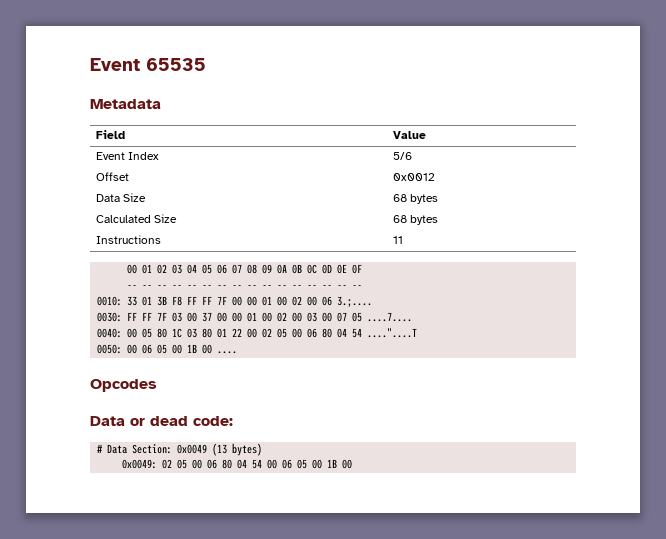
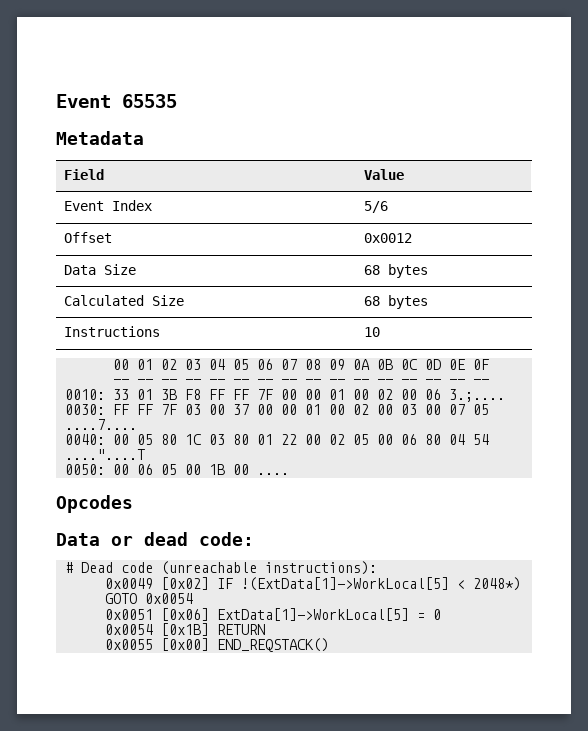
[392,236,403,244] 11 -> [364,327,381,337] 10
[107,443,263,456] [122,459,353,469] Data Section: 0x0049 (13 bytes) // 0x0049: 02 05 00 06 80 04 54 00 06 05 00 1B 00 -> [81,561,377,575] [105,577,521,591] [105,593,193,604] [105,608,441,621] [105,623,265,636] [105,638,329,652] Dead code (unreachable instructions): // 0x0049 [0x02] IF !(ExtData[1]->WorkLocal[5] < 2048*) GOTO 0x0054 // 0x0051 [0x06] ExtData[1]->WorkLocal[5] = 0 // 0x0054 [0x1B] RETURN // 0x0055 [0x00] END_REQSTACK()

